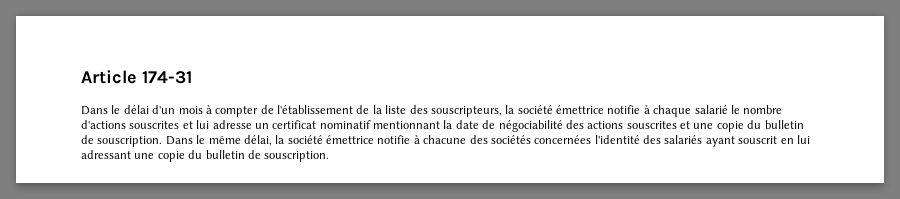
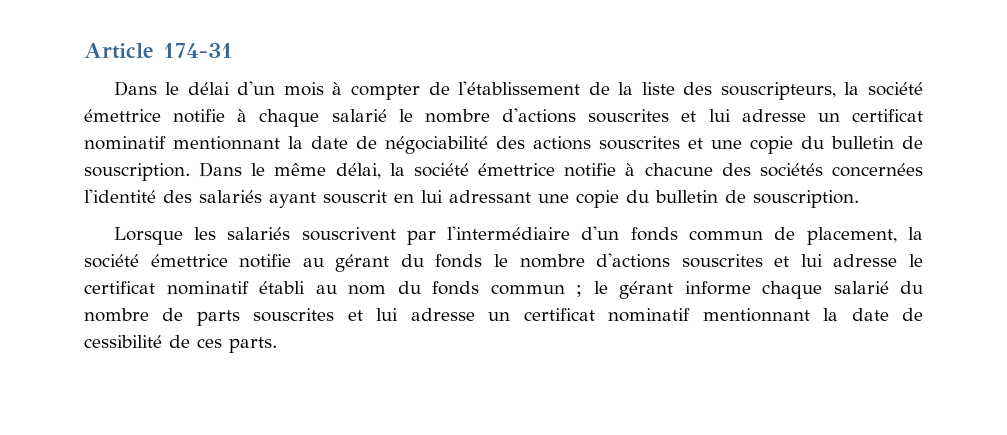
(330, 156) none -> [113,226,923,245] [84,253,923,272] [84,281,923,299] [84,308,923,326] [84,335,277,353] // Lorsque les salariés souscrivent par l'intermédiaire d'un fonds commun de placement, la société émettrice notifie au gérant du fonds le nombre d'actions souscrites et lui adresse le certificat nominatif établi au nom du fonds commun ; le gérant informe chaque salarié du nombre de parts souscrites et lui adresse un certificat nominatif mentionnant la date de cessibilité de ces parts.

